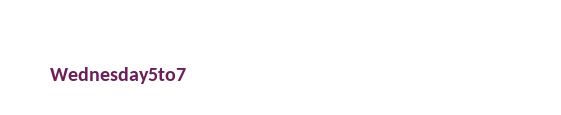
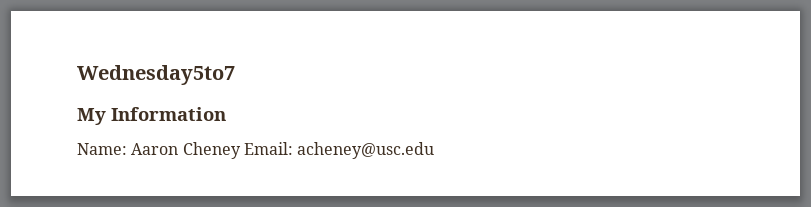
(186, 75) none -> [77,107,226,125] [77,142,435,159] // My Information // Name: Aaron Cheney Email: acheney@usc.edu

